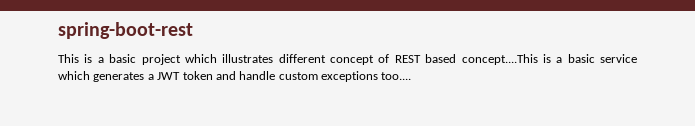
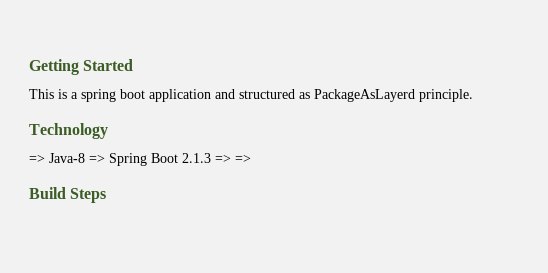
[58,22,193,39] spring-boot-rest -> [29,59,134,75] Getting Started
[109,54,637,65] [58,71,412,82] basic project which illustrates different concept of REST based concept....This is a basic service which generates a JWT token and handle custom exceptions too.... -> [81,89,473,102] [29,123,108,139] [29,153,251,166] [29,187,107,203] spring boot application and structured as PackageAsLayerd principle. // Technology // => Java-8 => Spring Boot 2.1.3 => => // Build Steps

